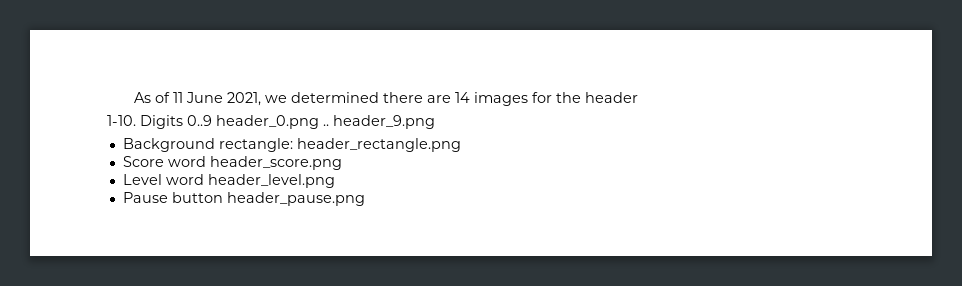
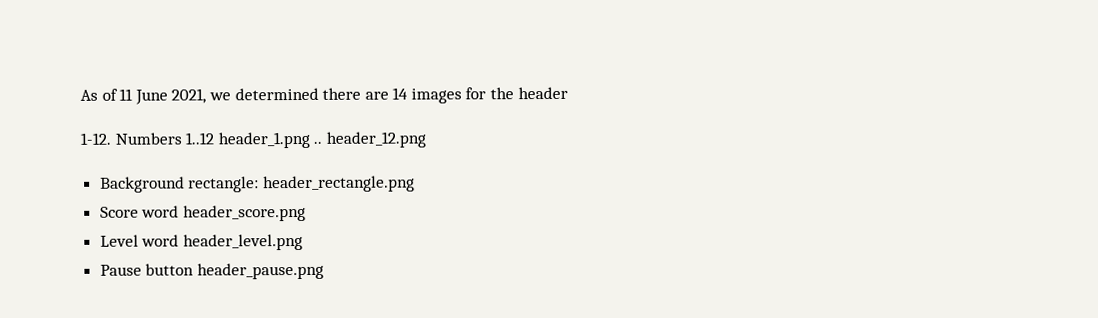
[107,115,435,129] 1-10. Digits 0..9 header_0.png .. header_9.png -> [80,131,426,149] 1-12. Numbers 1..12 header_1.png .. header_12.png

